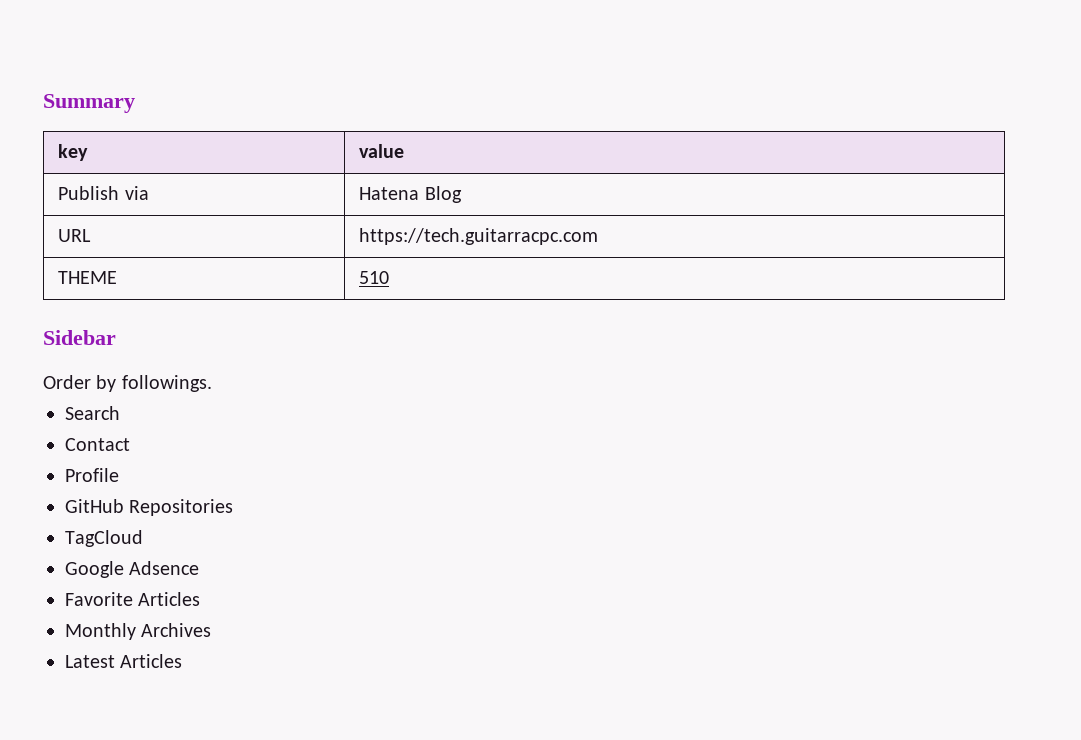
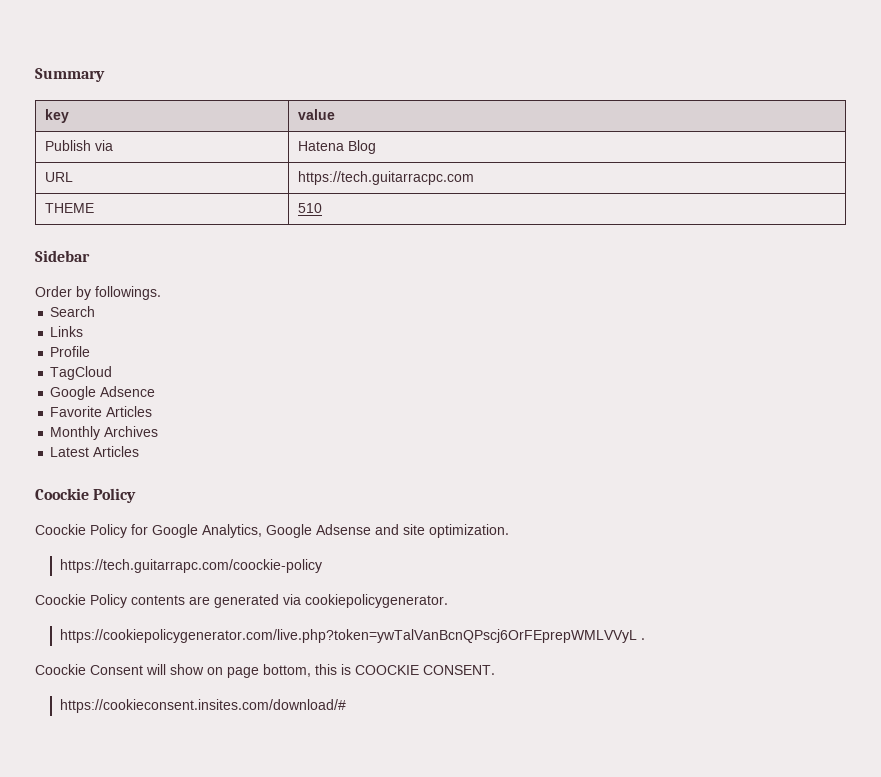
[65,438,130,451] Contact -> [50,326,84,337] Links
[65,499,234,516] // GitHub Repositories -> (91, 351) none
(183, 661) none -> [35,488,137,503] [35,524,509,538] [59,559,322,573] [35,594,448,608] [59,629,645,643] [35,664,495,678] [59,699,346,713] // Coockie Policy // Coockie Policy for Google Analytics, Google Adsense and site optimization. // https://tech.guitarrapc.com/coockie-policy // Coockie Policy contents are generated via cookiepolicygenerator. // https://cookiepolicygenerator.com/live.php?token=ywTalVanBcnQPscj6OrFEprepWMLVVyL . // Coockie Consent will show on page bottom, this is COOCKIE CONSENT. // https://cookieconsent.insites.com/download/#

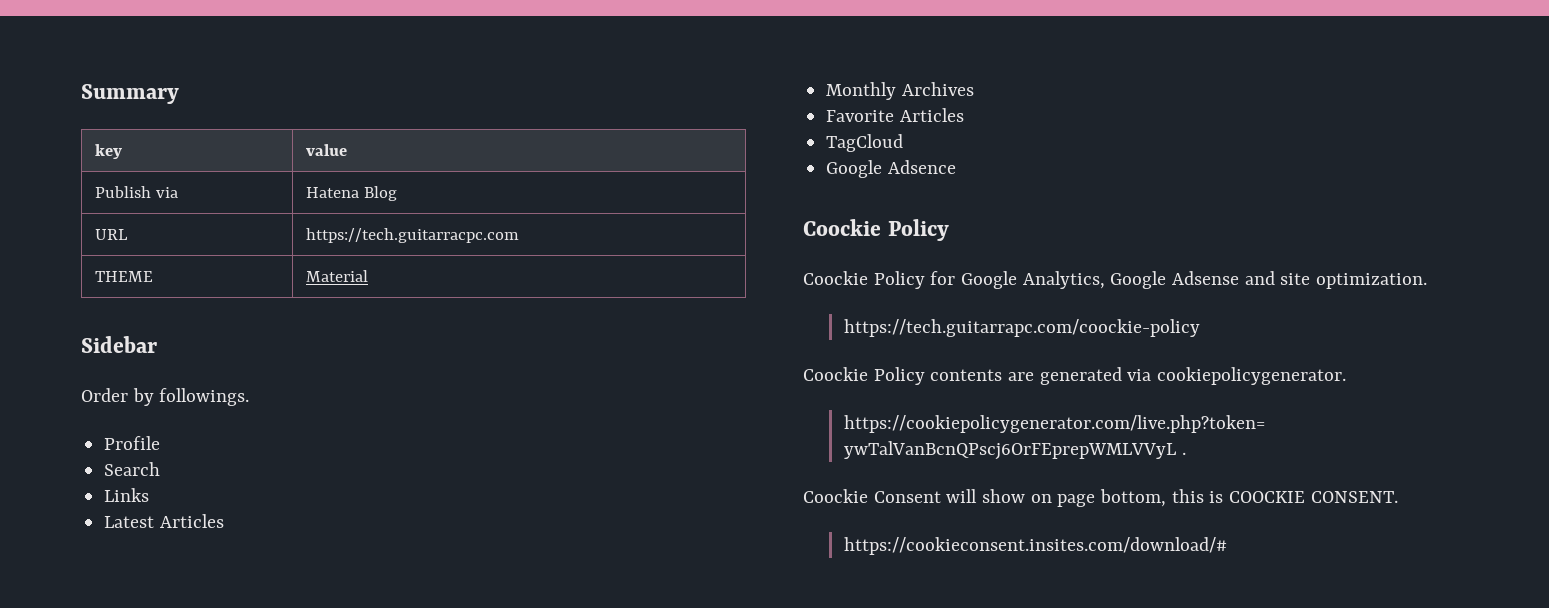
[297,203,322,213] 510 -> [305,270,368,282] Material
(161, 293) none -> [104,436,161,450] // Profile
[50,346,91,357] [50,366,113,380] [50,386,156,400] [50,406,153,417] [50,426,159,440] [50,446,140,457] Profile // TagCloud // Google Adsence // Favorite Articles // Monthly Archives // Latest Articles -> [104,514,224,528] [826,82,974,100] [826,108,964,122] [826,134,904,152] [826,160,956,178] Latest Articles // Monthly Archives // Favorite Articles // TagCloud // Google Adsence

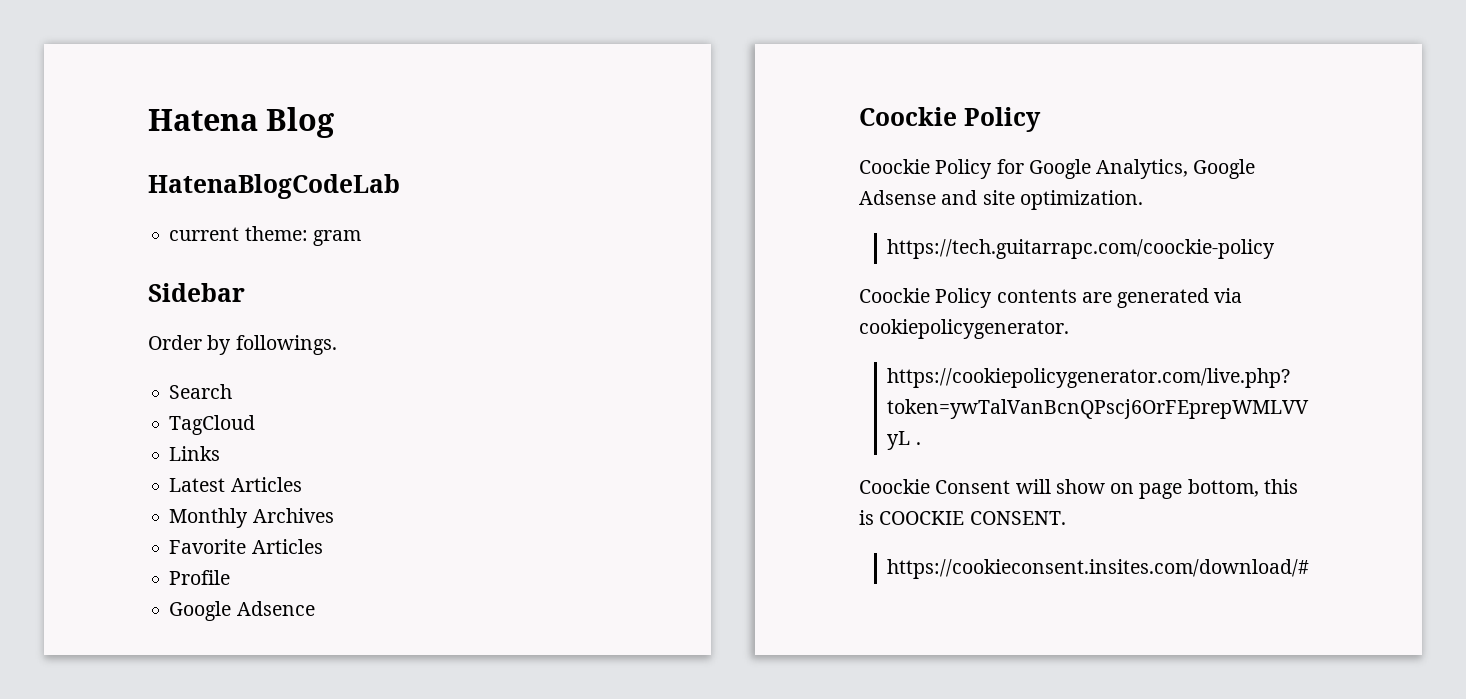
[81,84,179,104] [94,144,122,159] [305,144,347,156] [94,186,178,198] [305,186,397,201] [94,229,128,240] [305,228,519,243] [94,271,153,282] [305,270,368,282] Summary // key | value // Publish via | Hatena Blog // URL | https://tech.guitarracpc.com // THEME | Material -> [148,107,335,138] [148,174,400,199] [169,226,361,246] Hatena Blog // HatenaBlogCodeLab // current theme: gram
[104,436,161,450] [104,462,161,476] Profile // Search -> [169,384,233,399] [169,415,256,435] Search // TagCloud
[826,134,904,152] TagCloud -> [169,570,231,585] Profile

